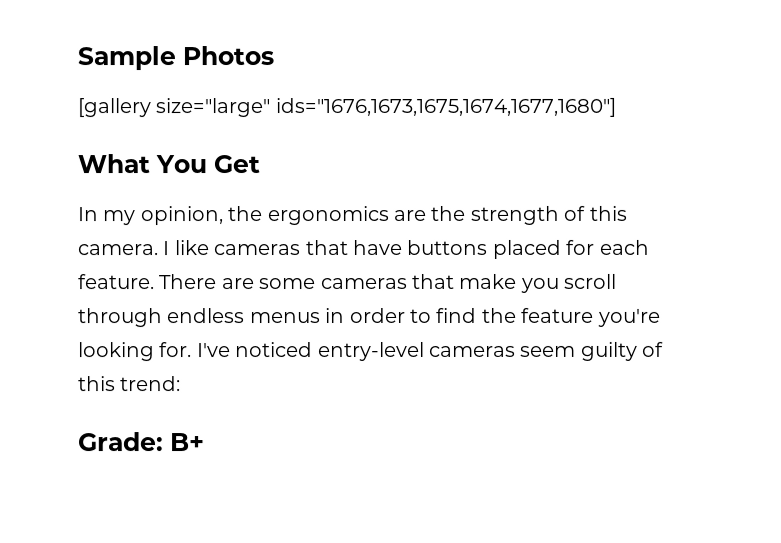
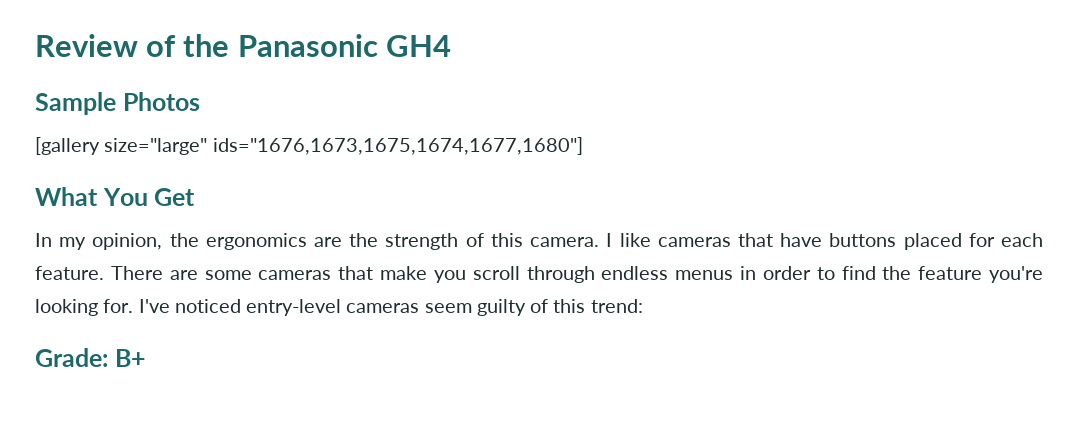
(77, 58) none -> [35,34,451,57] Review of the Panasonic GH4 //

